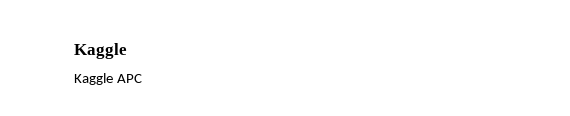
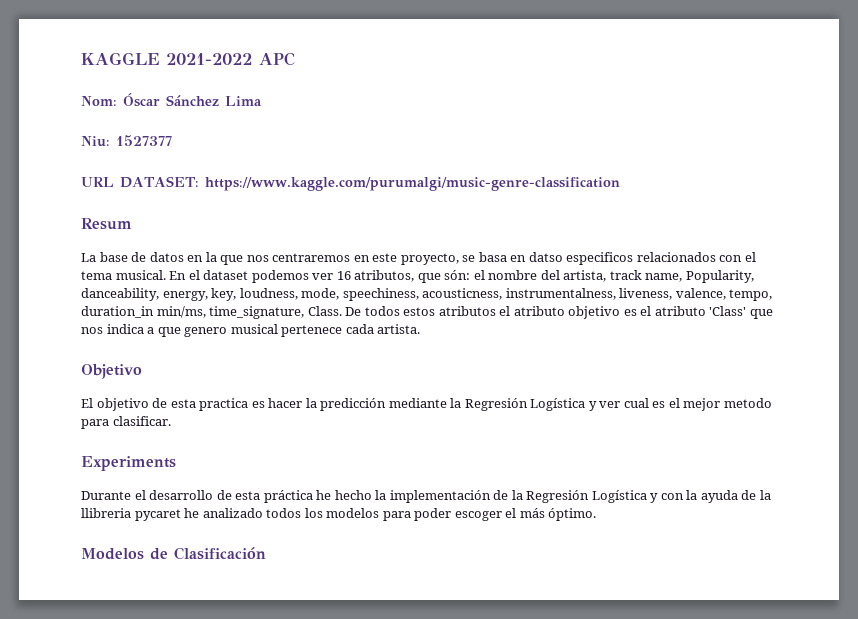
[74,43,127,59] [74,73,142,85] Kaggle // Kaggle APC -> [81,52,295,66] [81,93,262,107] [81,135,172,147] [81,176,620,191] [81,218,132,230] [81,252,756,265] [81,270,754,283] [81,288,773,301] [81,306,773,319] [81,324,421,337] [81,364,142,379] [81,398,772,411] [81,416,171,429] [81,456,176,471] [81,490,771,503] [81,508,597,521] [81,547,266,560] KAGGLE 2021-2022 APC // Nom: Óscar Sánchez Lima // Niu: 1527377 // URL DATASET: https://www.kaggle.com/purumalgi/music-genre-classification // Resum // La base de datos en la que nos centraremos en este proyecto, se basa en datso especificos relacionados con el tema musical. En el dataset podemos ver 16 atributos, que són: el nombre del artista, track name, Popularity, danceability, energy, key, loudness, mode, speechiness, acousticness, instrumentalness, liveness, valence, tempo, duration_in min/ms, time_signature, Class. De todos estos atributos el atributo objetivo es el atributo 'Class' que nos indica a que genero musical pertenece cada artista. // Objetivo // El objetivo de esta practica es hacer la predicción mediante la Regresión Logística y ver cual es el mejor metodo para clasificar. // Experiments // Durante el desarrollo de esta práctica he hecho la implementación de la Regresión Logística y con la ayuda de la llibreria pycaret he analizado todos los modelos para poder escoger el más óptimo. // Modelos de Clasificación

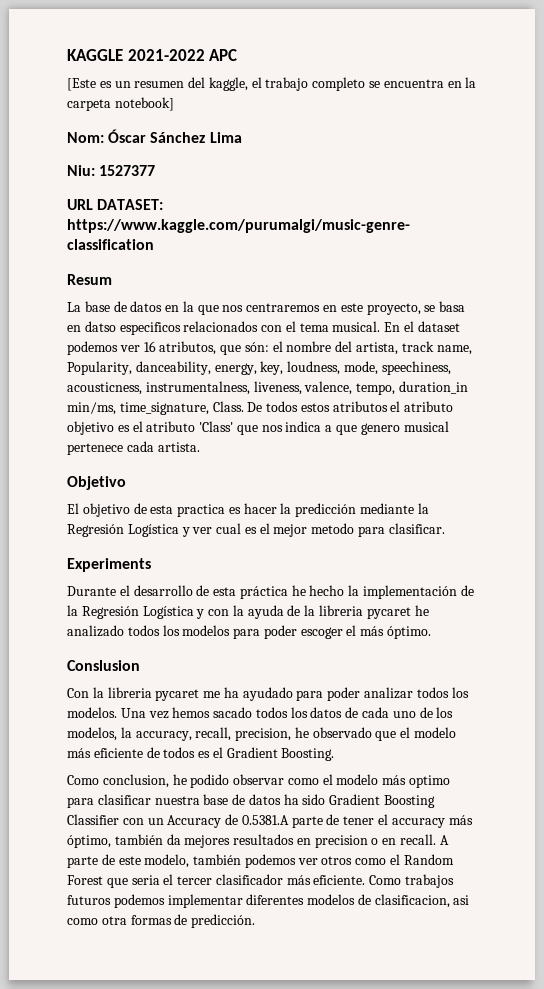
(295, 59) none -> [67,77,477,91] [67,97,174,111] // [Este es un resumen del kaggle, el trabajo completo se encuentra en la carpeta notebook]
[81,508,131,518] llibreria -> [319,605,364,616] libreria
[81,547,266,560] Modelos de Clasificación -> [67,660,140,671] [67,687,469,701] [67,707,454,719] [67,727,457,741] [67,747,335,761] [67,774,451,788] [67,794,436,808] [67,814,473,828] [67,834,449,848] [67,854,454,868] [67,874,455,888] [67,894,470,908] [67,914,256,928] Conslusion // Con la libreria pycaret me ha ayudado para poder analizar todos los modelos. Una vez hemos sacado todos los datos de cada uno de los modelos, la accuracy, recall, precision, he observado que el modelo más eficiente de todos es el Gradient Boosting. // Como conclusion, he podido observar como el modelo más optimo para clasificar nuestra base de datos ha sido Gradient Boosting Classifier con un Accuracy de 0.5381.A parte de tener el accuracy más óptimo, también da mejores resultados en precision o en recall. A parte de este modelo, también podemos ver otros como el Random Forest que seria el tercer clasificador más eficiente. Como trabajos futuros podemos implementar diferentes modelos de clasificacion, asi como otra formas de predicción.

